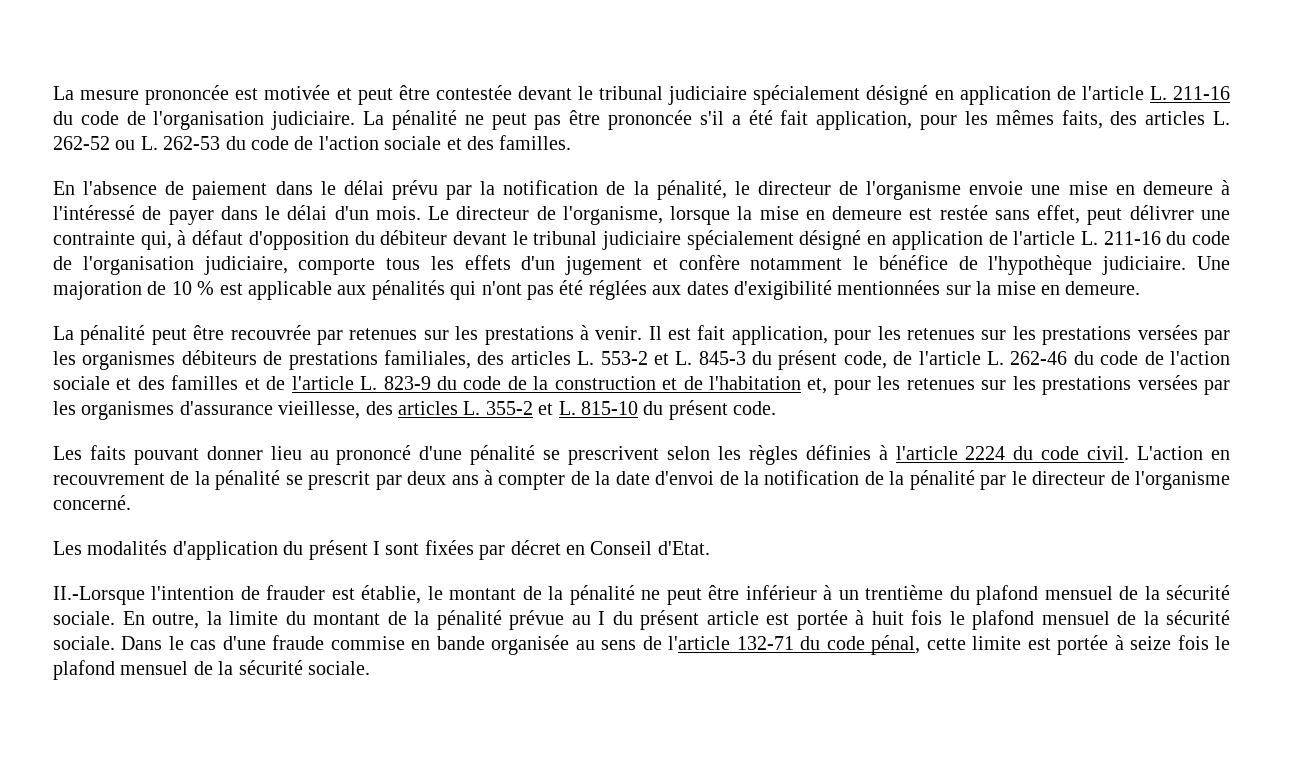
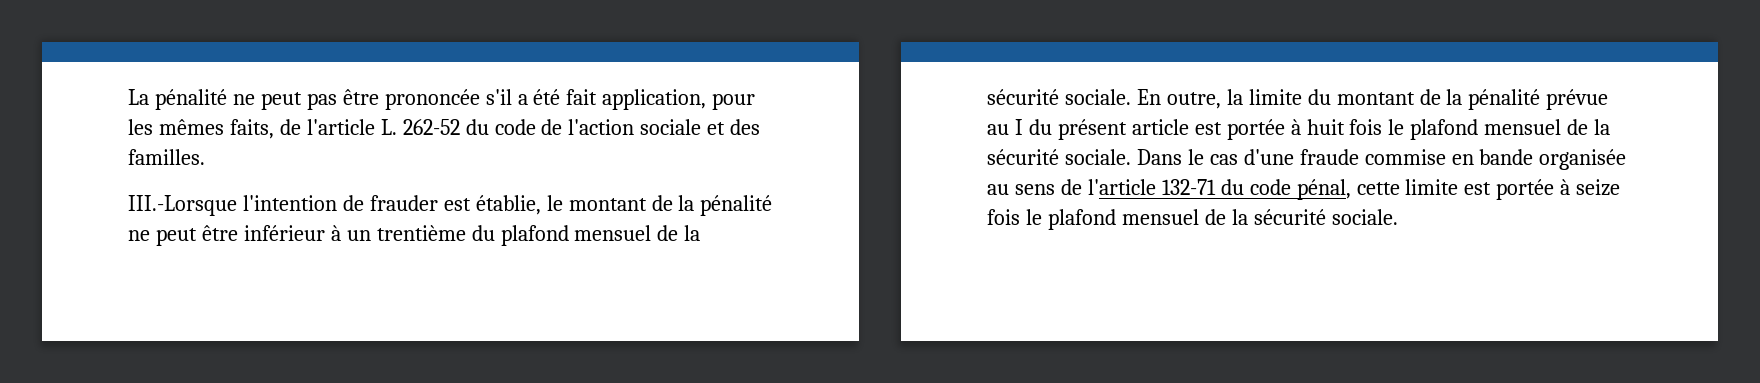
[53,85,1230,105] [53,111,385,130] La mesure prononcée est motivée et peut être contestée devant le tribunal judiciaire spécialement désigné en application de l'article L. 211-16 du code de l'organisation judiciaire. La -> [128,89,149,105] La
[1110,111,1231,125] [53,136,221,150] des articles L. 262-52 ou L. 262-53 -> [279,119,460,135] de l'article L. 262-52
[53,180,1231,200] [53,205,1230,225] [53,230,1231,250] [53,255,1230,275] [53,280,1141,300] [53,325,1231,345] [53,350,1230,370] [53,375,1231,395] [53,400,777,420] [53,445,1230,465] [53,470,1231,490] [53,495,131,510] [53,540,710,560] [53,586,145,605] En l'absence de paiement dans le délai prévu par la notification de la pénalité, le directeur de l'organisme envoie une mise en demeure à l'intéressé de payer dans le délai d'un mois. Le directeur de l'organisme, lorsque la mise en demeure est restée sans effet, peut délivrer une contrainte qui, à défaut d'opposition du débiteur devant le tribunal judiciaire spécialement désigné en application de l'article L. 211-16 du code de l'organisation judiciaire, comporte tous les effets d'un jugement et confère notamment le bénéfice de l'hypothèque judiciaire. Une majoration de 10 % est applicable aux pénalités qui n'ont pas été réglées aux dates d'exigibilité mentionnées sur la mise en demeure. // La pénalité peut être recouvrée par retenues sur les prestations à venir. Il est fait application, pour les retenues sur les prestations versées par les organismes débiteurs de prestations familiales, des articles L. 553-2 et L. 845-3 du présent code, de l'article L. 262-46 du code de l'action sociale et des familles et de l'article L. 823-9 du code de la construction et de l'habitation et, pour les retenues sur les prestations versées par les organismes d'assurance vieillesse, des articles L. 355-2 et L. 815-10 du présent code. // Les faits pouvant donner lieu au prononcé d'une pénalité se prescrivent selon les règles définies à l'article 2224 du code civil. L'action en recouvrement de la pénalité se prescrit par deux ans à compter de la date d'envoi de la notification de la pénalité par le directeur de l'organisme concerné. // Les modalités d'application du présent I sont fixées par décret en Conseil d'Etat. // II.-Lorsque -> [128,195,237,216] III.-Lorsque

